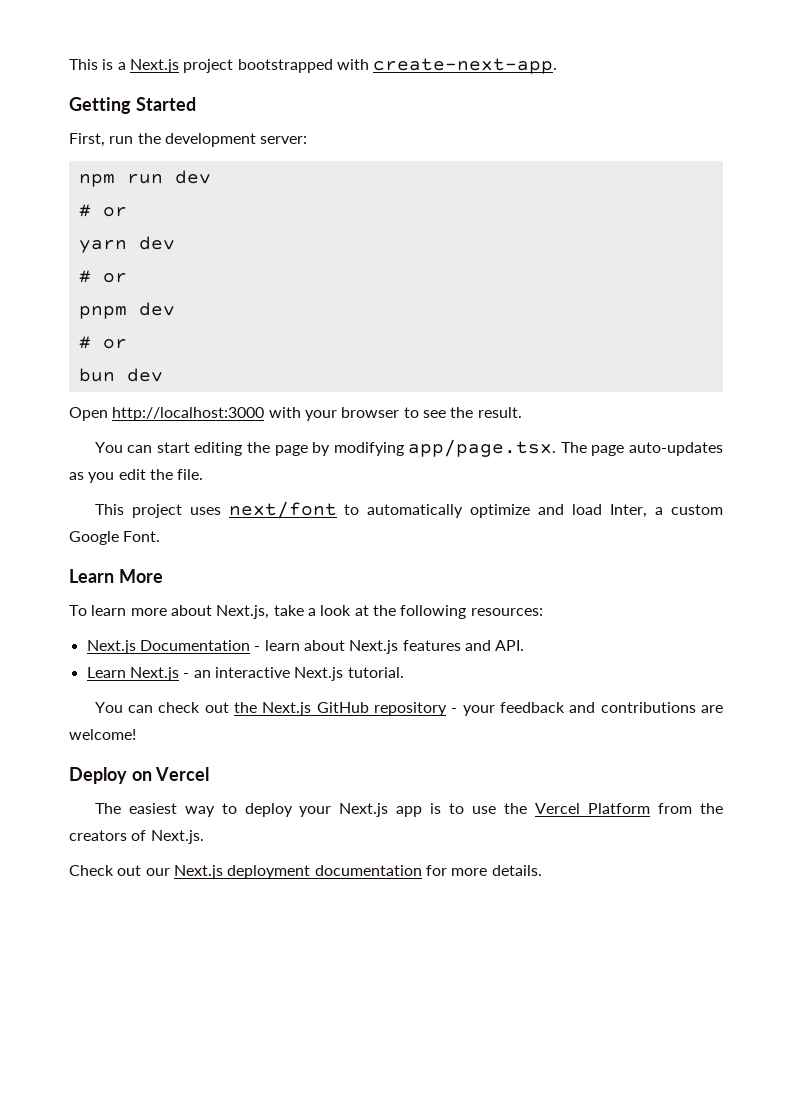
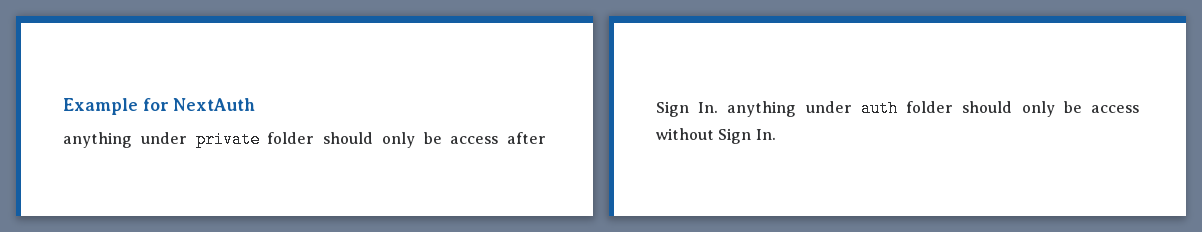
[69,58,558,74] [69,97,196,114] [69,133,308,147] [78,170,211,187] [78,204,127,217] [78,236,175,253] [78,270,127,283] [78,302,175,319] [78,336,127,349] [78,368,163,382] [69,407,522,421] [94,439,723,457] [69,469,204,483] [94,501,724,519] [69,531,161,545] [69,569,163,583] [69,605,543,619] [86,640,525,654] [86,667,404,681] [94,702,724,716] [69,729,136,740] [69,767,210,784] [94,803,723,817] [69,830,204,844] [69,865,542,879] This is a Next.js project bootstrapped with create-next-app. // Getting Started // First, run the development server: // npm run dev // # or // yarn dev // # or // pnpm dev // # or // bun dev // Open http://localhost:3000 with your browser to see the result. // You can start editing the page by modifying app/page.tsx. The page auto-updates as you edit the file. // This project uses next/font to automatically optimize and load Inter, a custom Google Font. // Learn More // To learn more about Next.js, take a look at the following resources: // Next.js Documentation - learn about Next.js features and API. // Learn Next.js - an interactive Next.js tutorial. // You can check out the Next.js GitHub repository - your feedback and contributions are welcome! // Deploy on Vercel // The easiest way to deploy your Next.js app is to use the Vercel Platform from the creators of Next.js. // Check out our Next.js deployment documentation for more details. -> [63,98,256,115] [63,131,546,148] [656,100,1139,117] [656,128,776,144] Example for NextAuth // anything under private folder should only be access after Sign In. anything under auth folder should only be access without Sign In.

